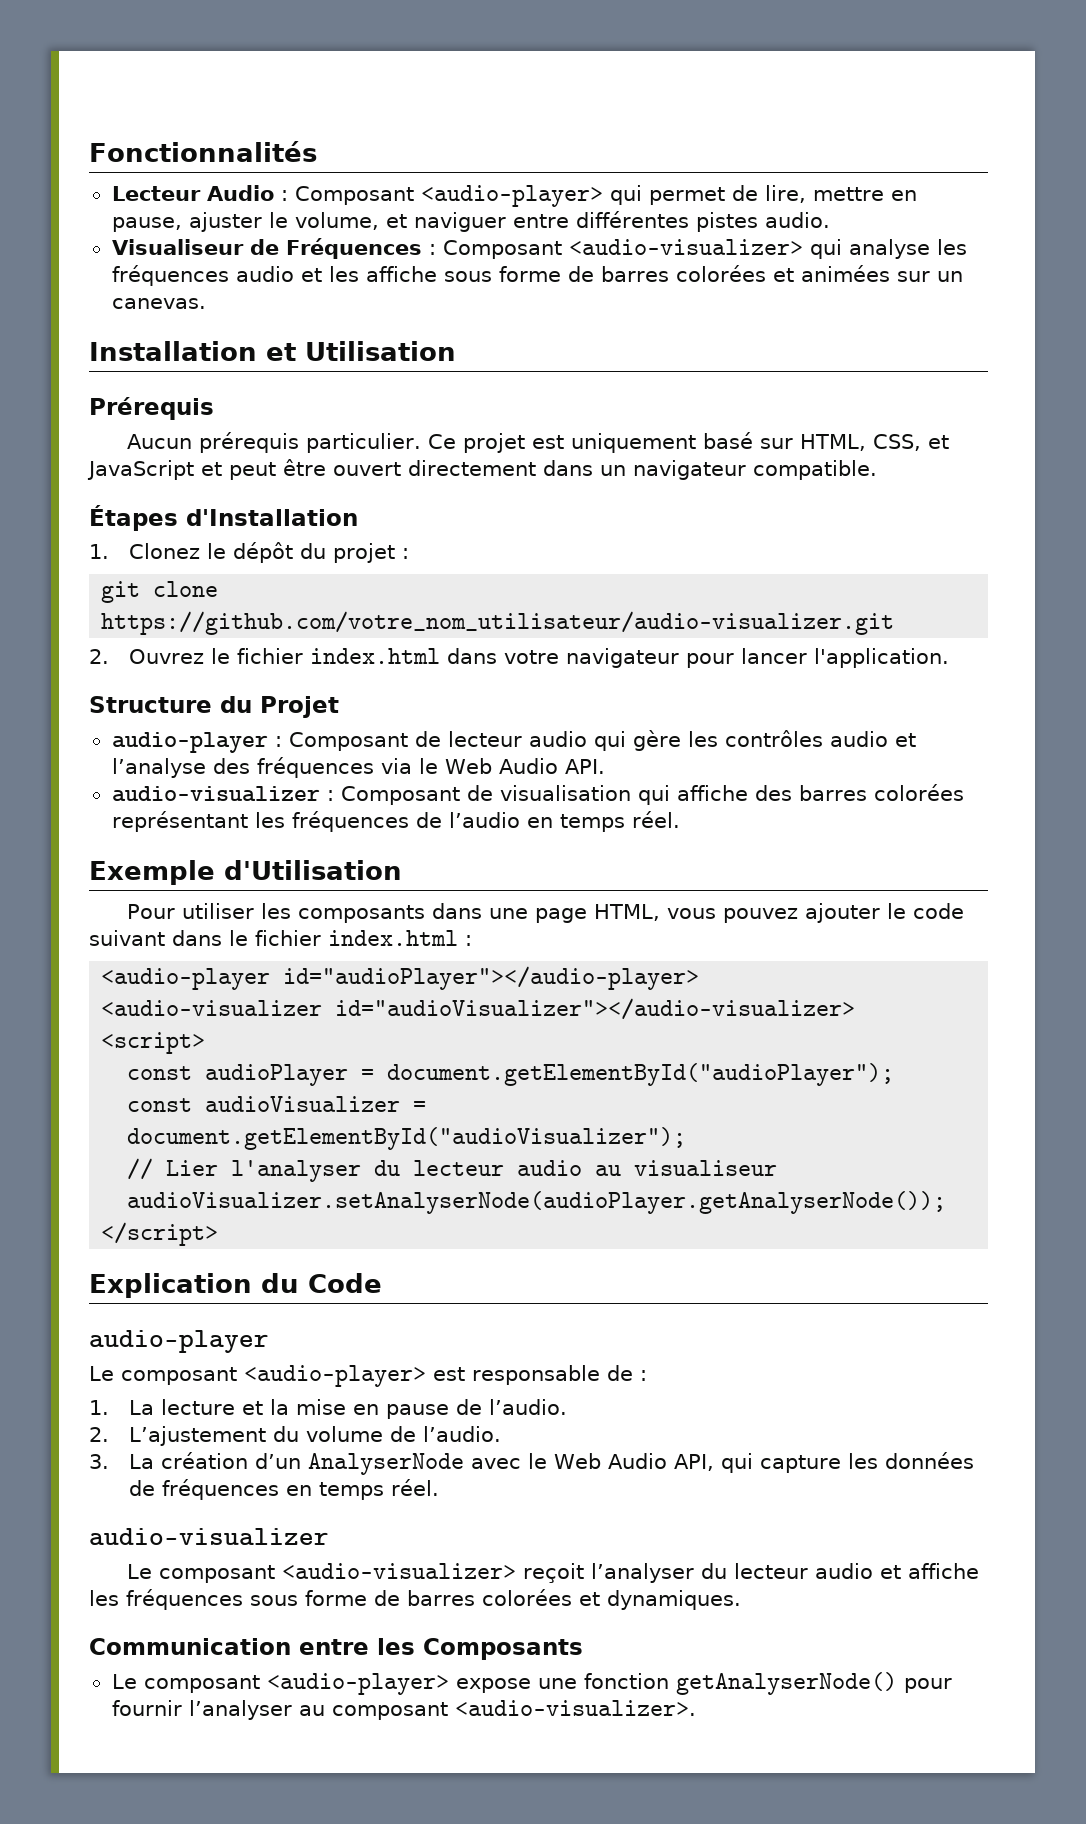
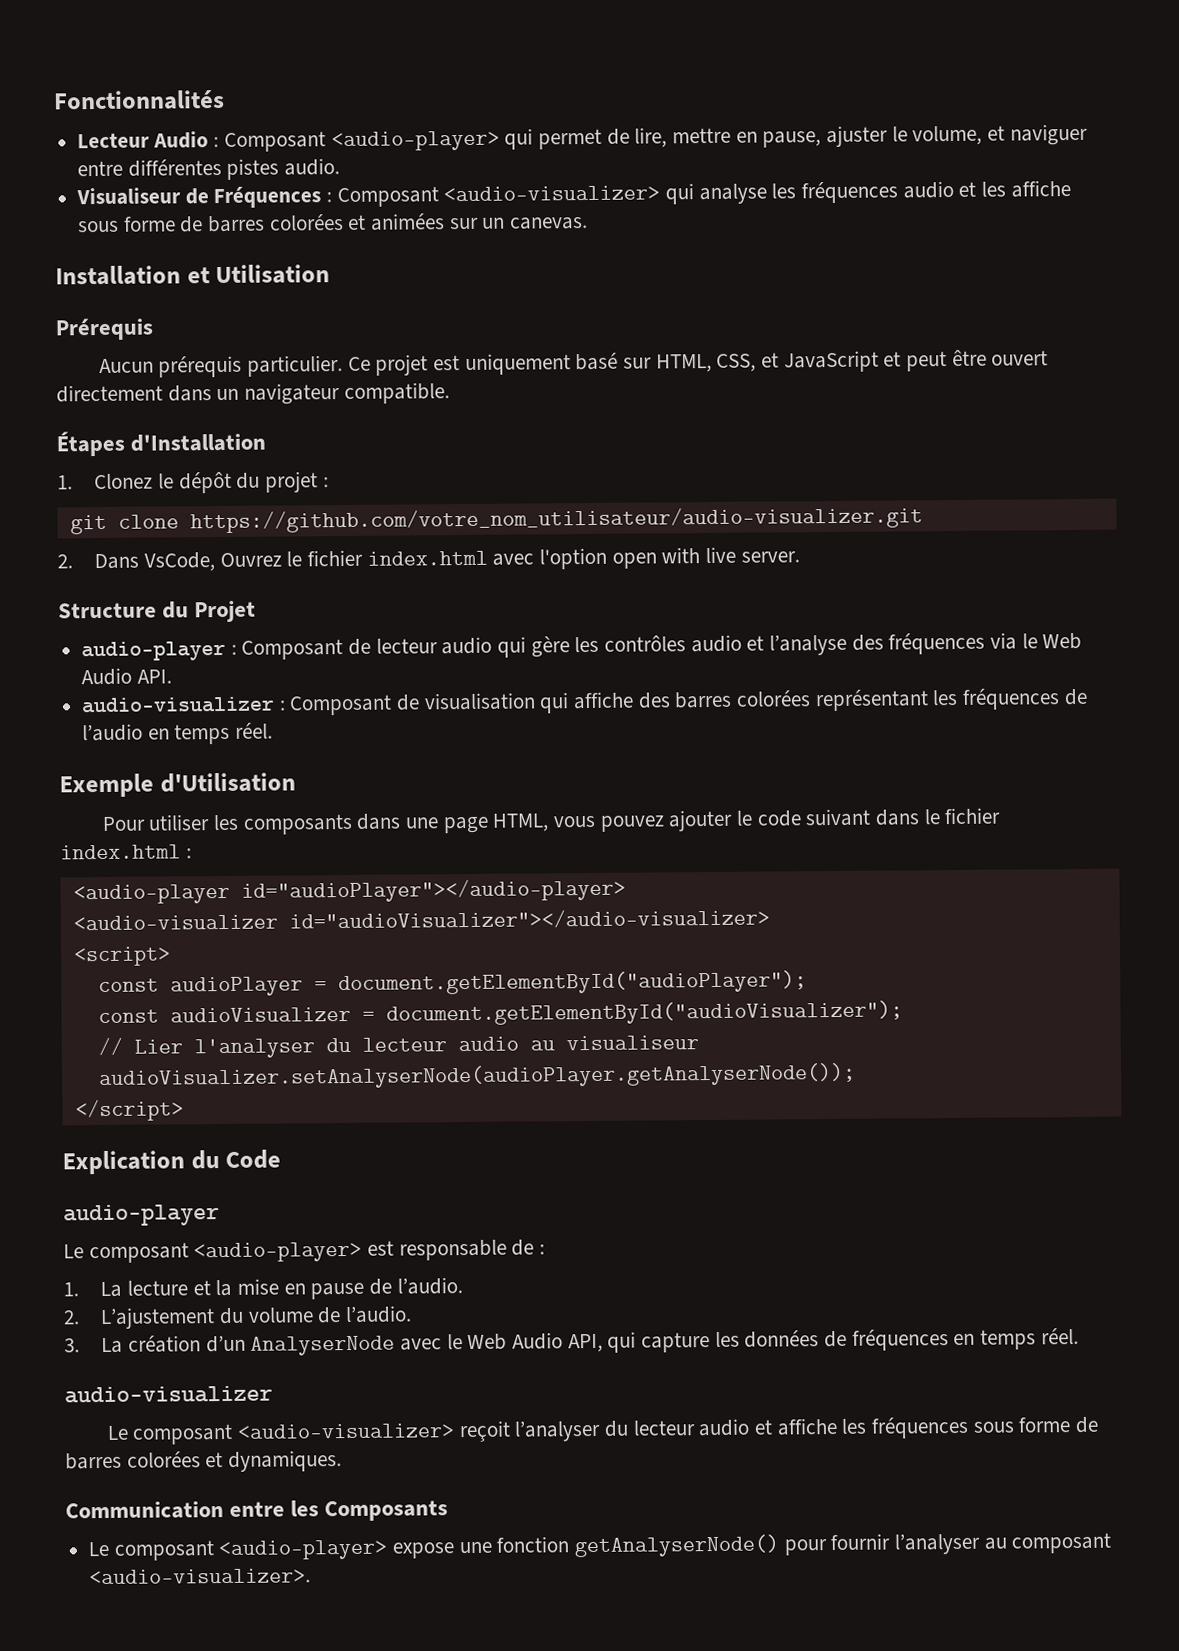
(109, 656) none -> [94,552,215,572] Dans VsCode,
[446,648,949,668] dans votre navigateur pour lancer l'application. -> [492,546,800,570] avec l'option open with live server.

